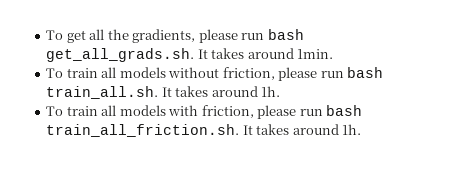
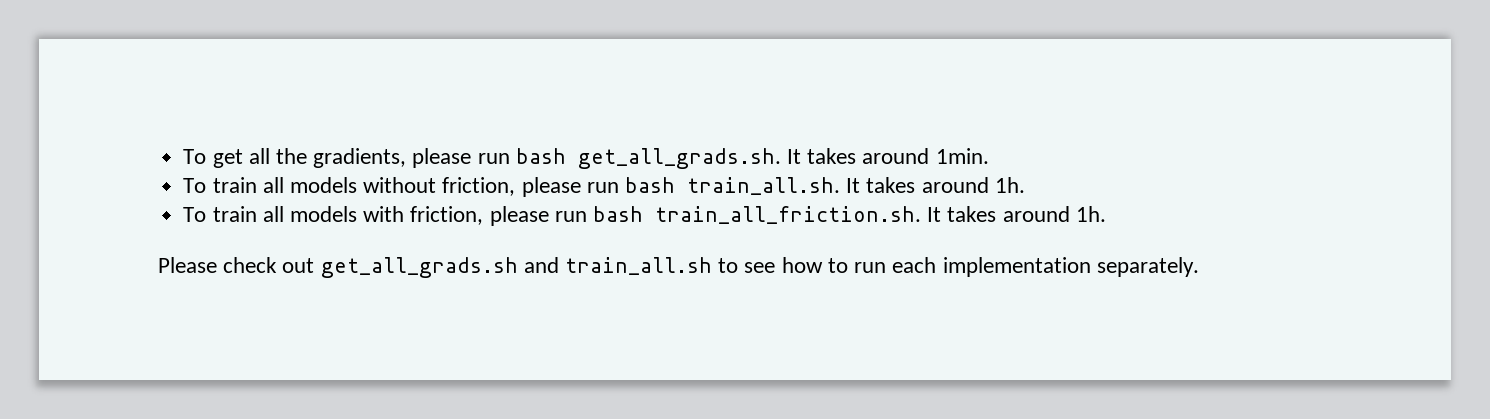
(362, 129) none -> [158,257,1199,278] // Please check out get_all_grads.sh and train_all.sh to see how to run each implementation separately.

